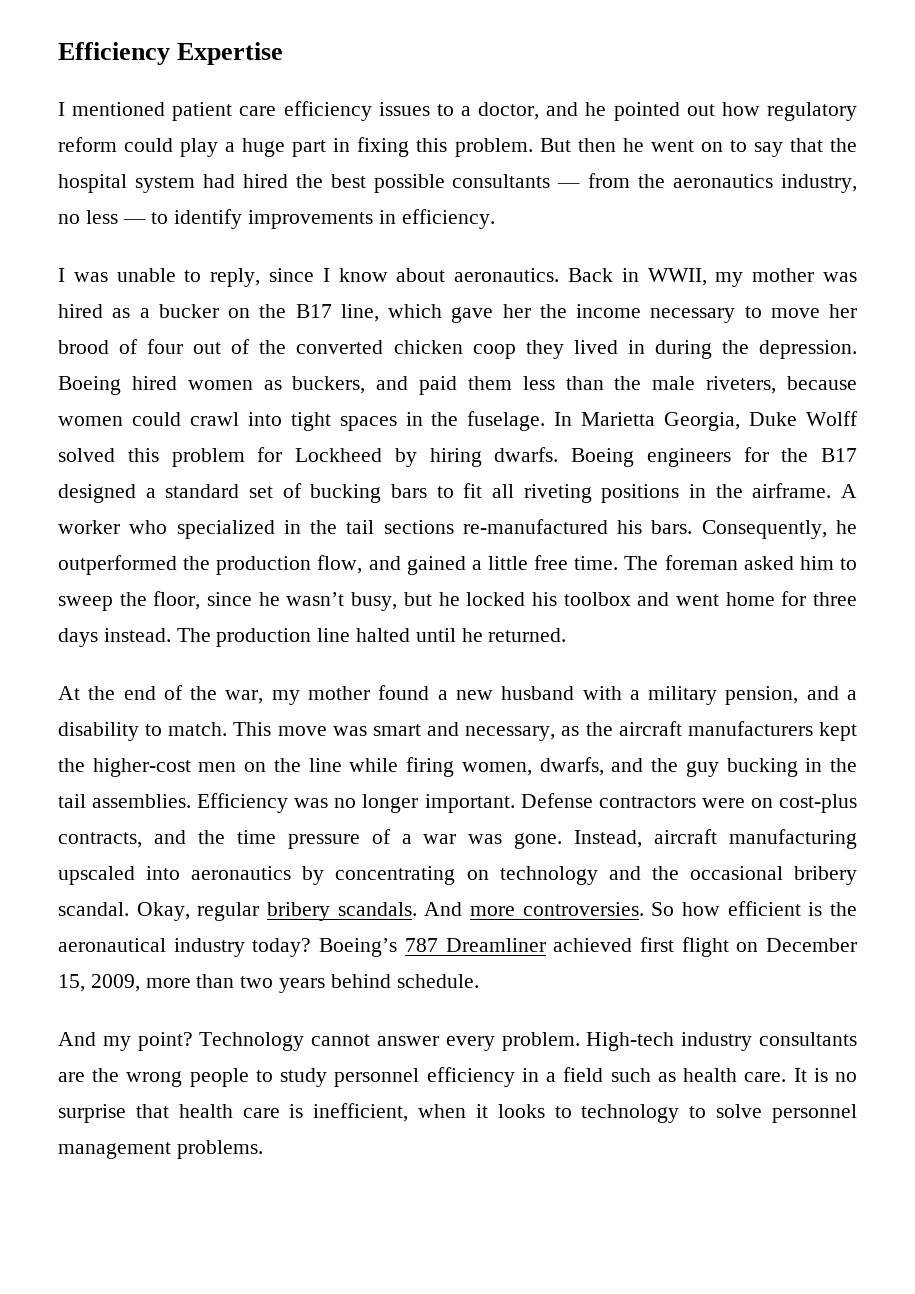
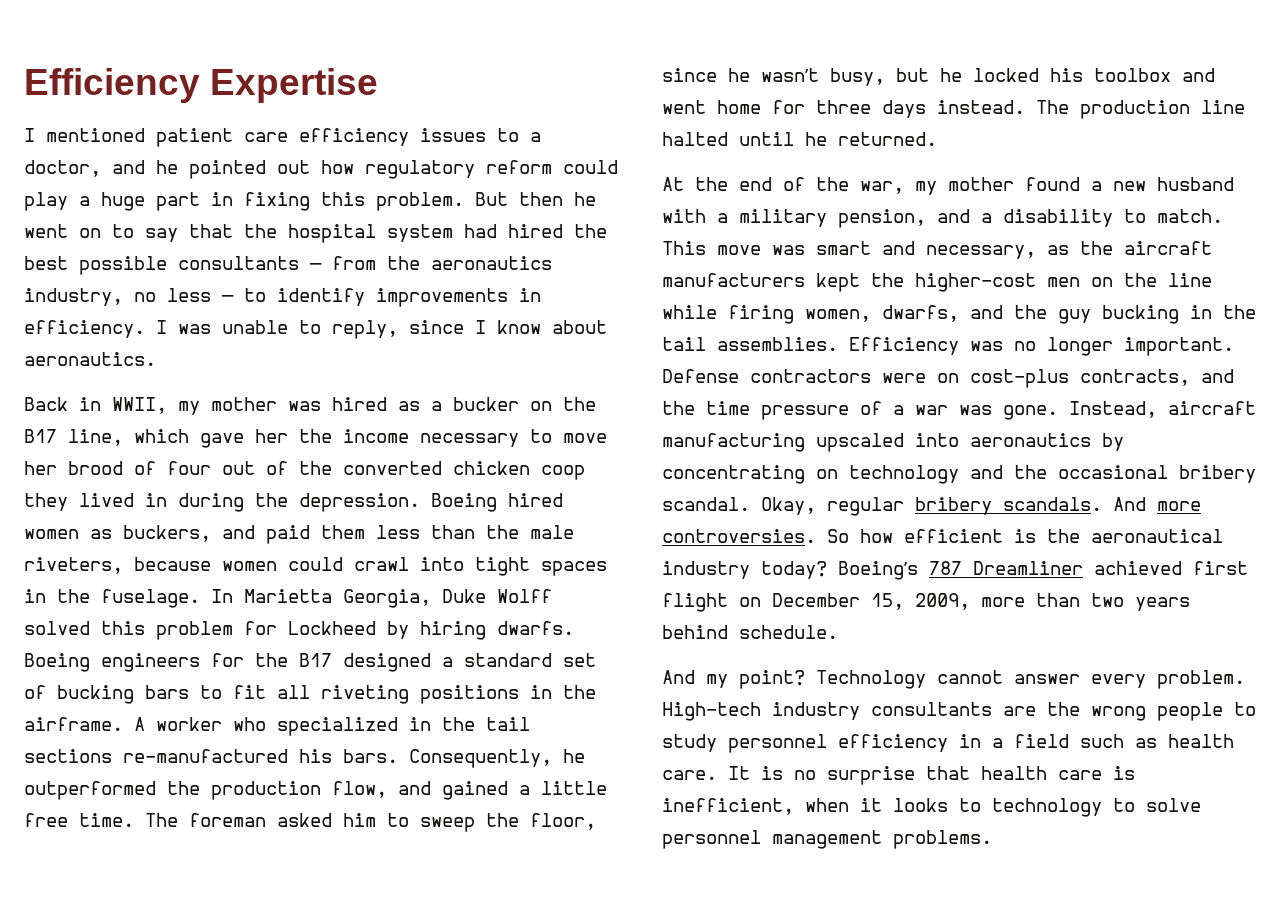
(495, 219) // -> (145, 329) none
(560, 275) none -> (156, 359) //

